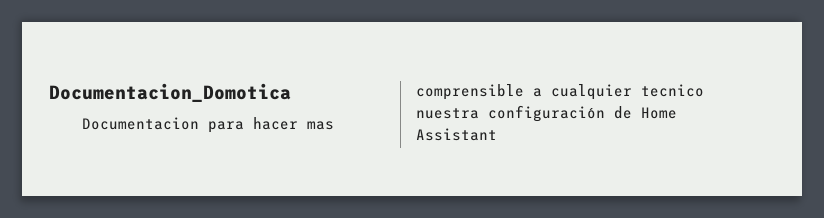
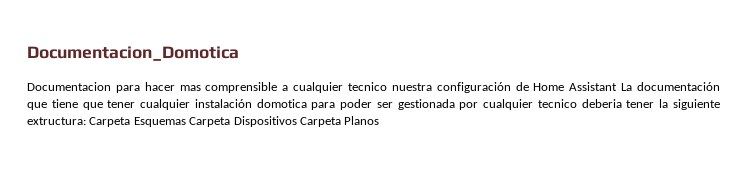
(497, 134) none -> [621,82,720,91] [27,99,720,110] [27,116,380,127] La documentación que tiene que tener cualquier instalación domotica para poder ser gestionada por cualquier tecnico deberia tener la siguiente extructura: Carpeta Esquemas Carpeta Dispositivos Carpeta Planos

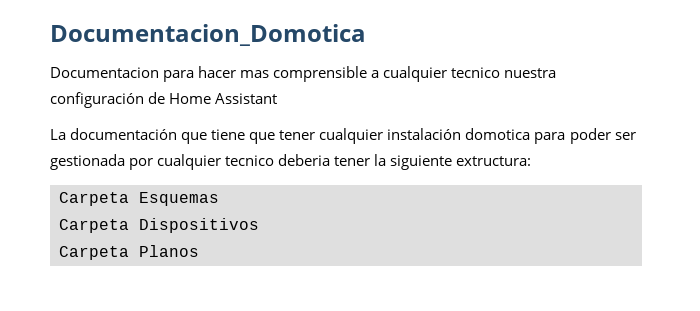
(618, 86) none -> (278, 98) //
(86, 121) none -> (532, 161) //
(186, 122) none -> (219, 199) //
(297, 121) none -> (259, 225) //

